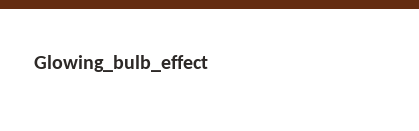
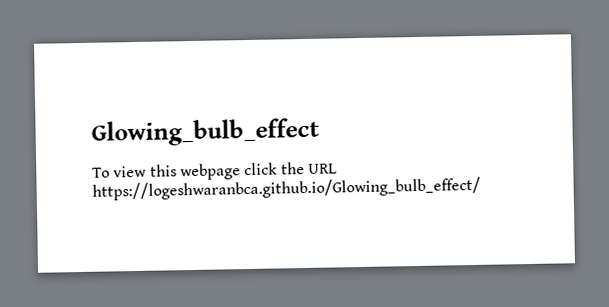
(208, 63) none -> [92,162,337,181] [92,176,481,201] // To view this webpage click the URL https://logeshwaranbca.github.io/Glowing_bulb_effect/

